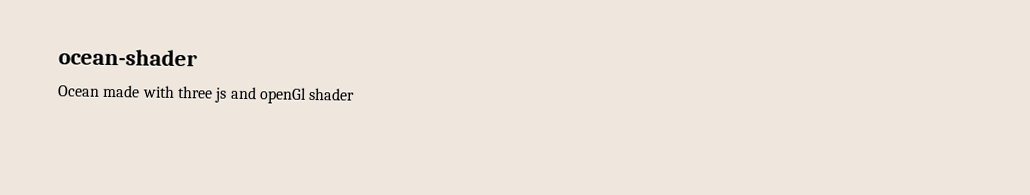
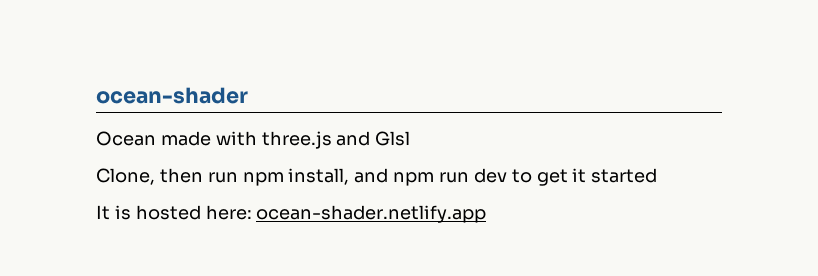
[176,85,356,104] three js and openGl shader -> [261,131,411,149] [96,168,658,186] [96,205,487,223] three.js and Glsl // Clone, then run npm install, and npm run dev to get it started // It is hosted here: ocean-shader.netlify.app

